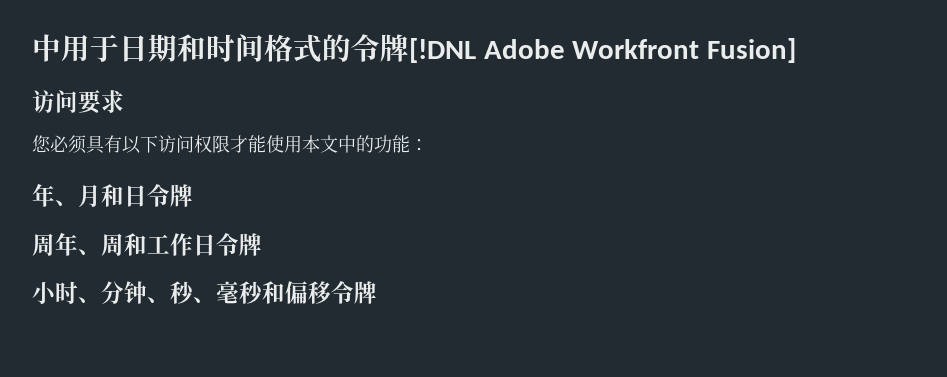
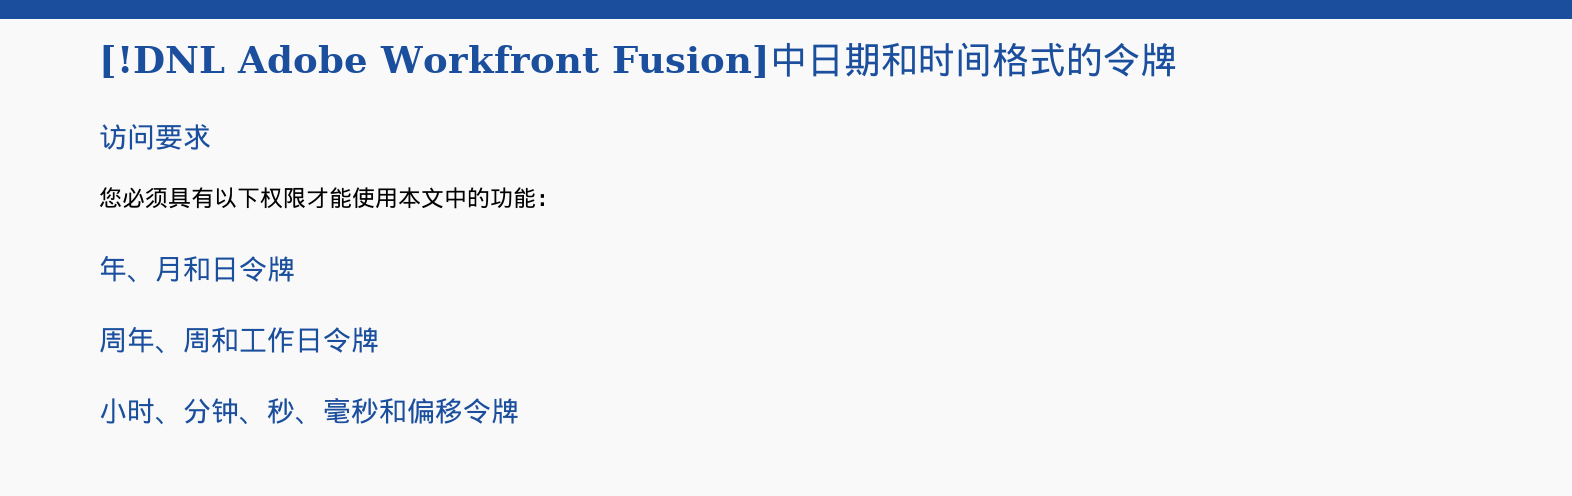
[32,34,119,62] 中用于 -> [99,42,807,78] [!DNL Adobe Workfront Fusion]中
[409,38,797,63] [!DNL Adobe Workfront Fusion] -> (1177, 60) none
[158,135,194,153] 访问 -> (260, 198) none

